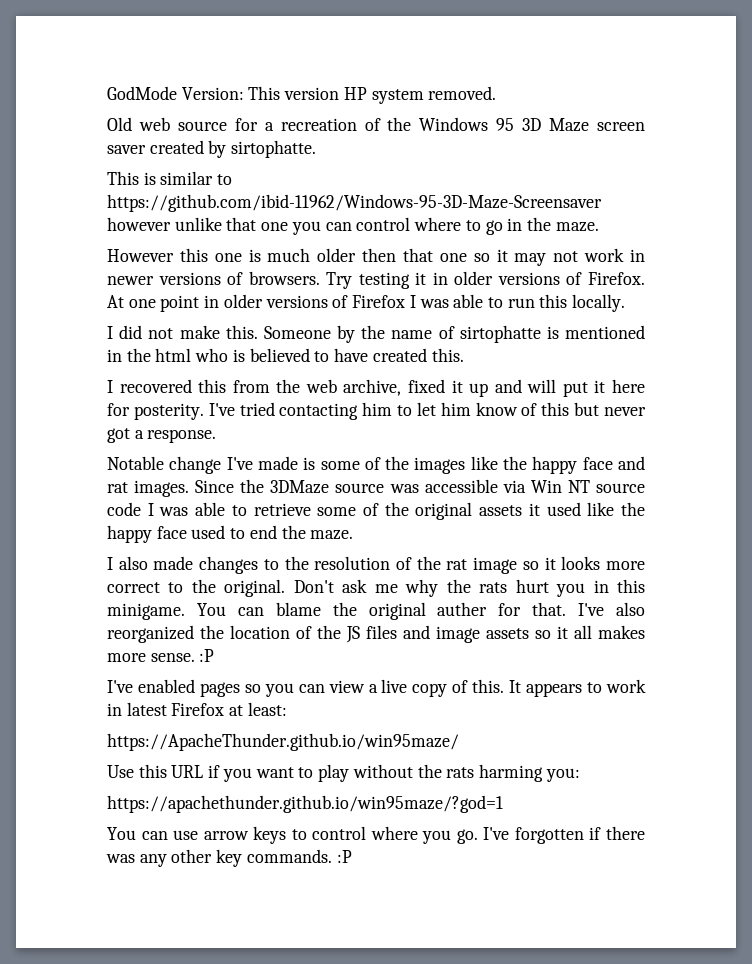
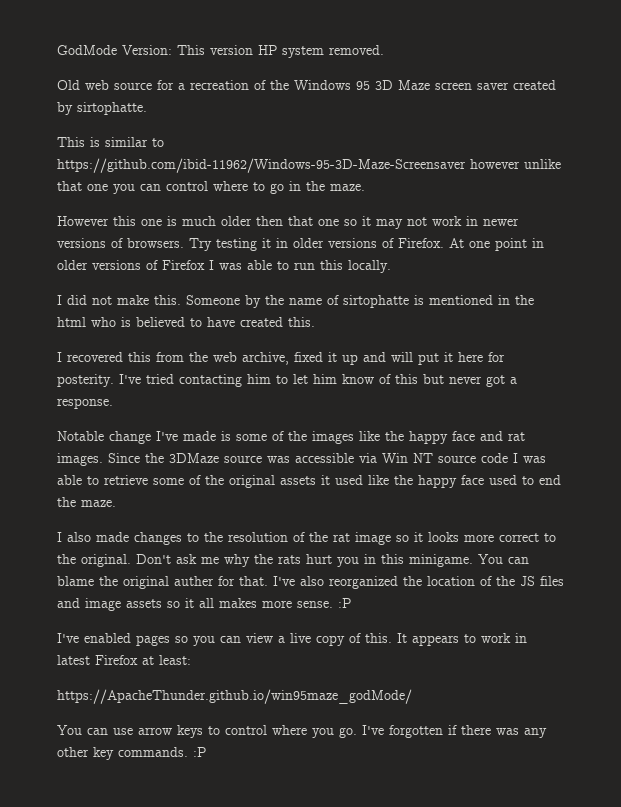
[107,733,459,751] [107,764,580,782] [107,795,503,813] https://ApacheThunder.github.io/win95maze/ // Use this URL if you want to play without the rats harming you: // https://apachethunder.github.io/win95maze/?god=1 -> [57,689,412,704] https://ApacheThunder.github.io/win95maze_godMode/

